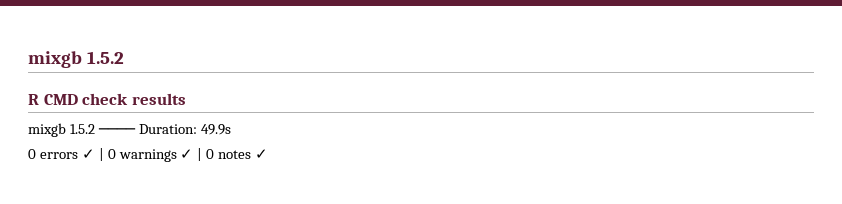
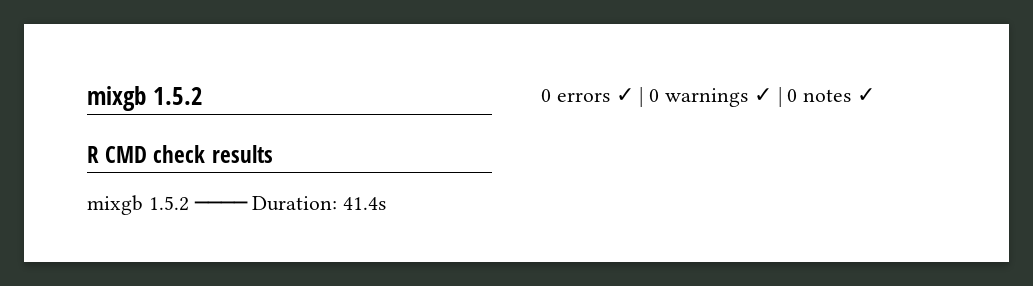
[200,124,231,135] 49.9s -> [343,197,387,210] 41.4s

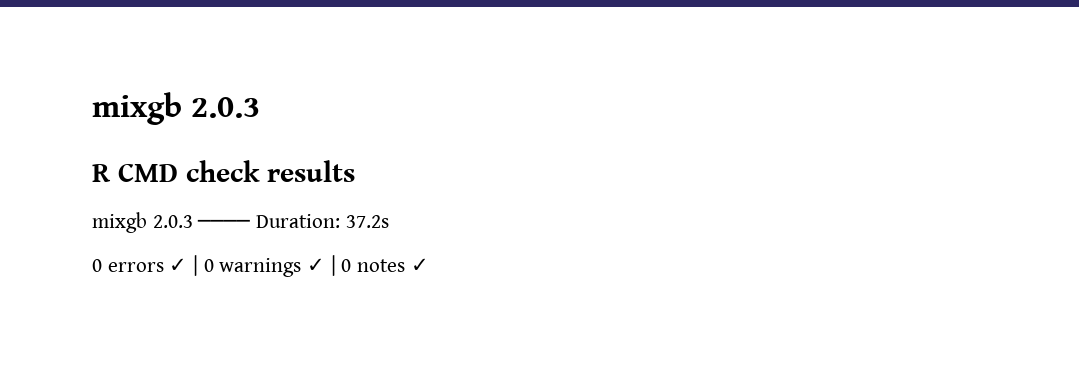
[87,86,203,111] mixgb 1.5.2 -> [92,92,260,125] mixgb 2.0.3
[148,196,189,211] 1.5.2 -> [152,215,193,228] 2.0.3
[343,197,387,210] 41.4s -> [345,215,389,228] 37.2s

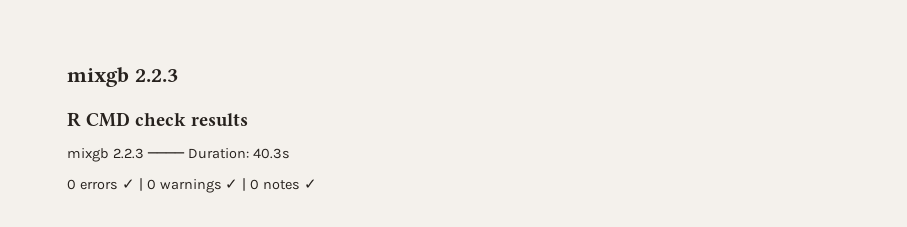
[92,92,260,125] mixgb 2.0.3 -> [67,67,178,87] mixgb 2.2.3
[152,215,193,228] 2.0.3 -> [112,148,144,159] 2.2.3
[345,215,389,228] 37.2s -> [252,148,290,159] 40.3s

